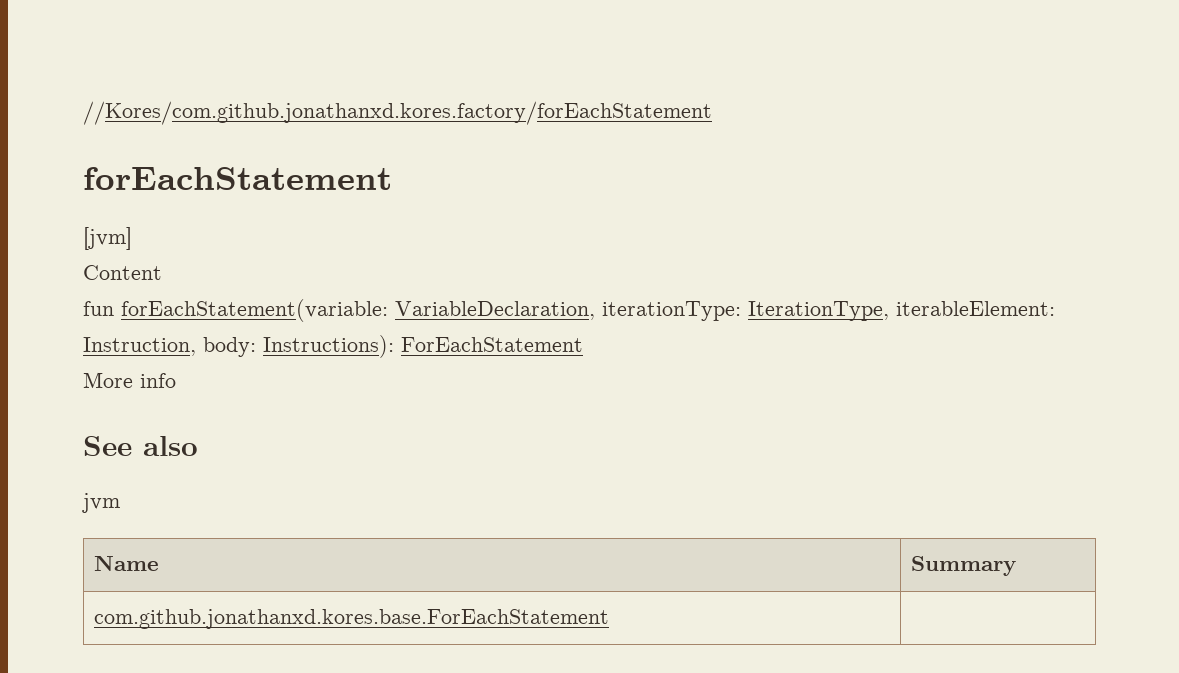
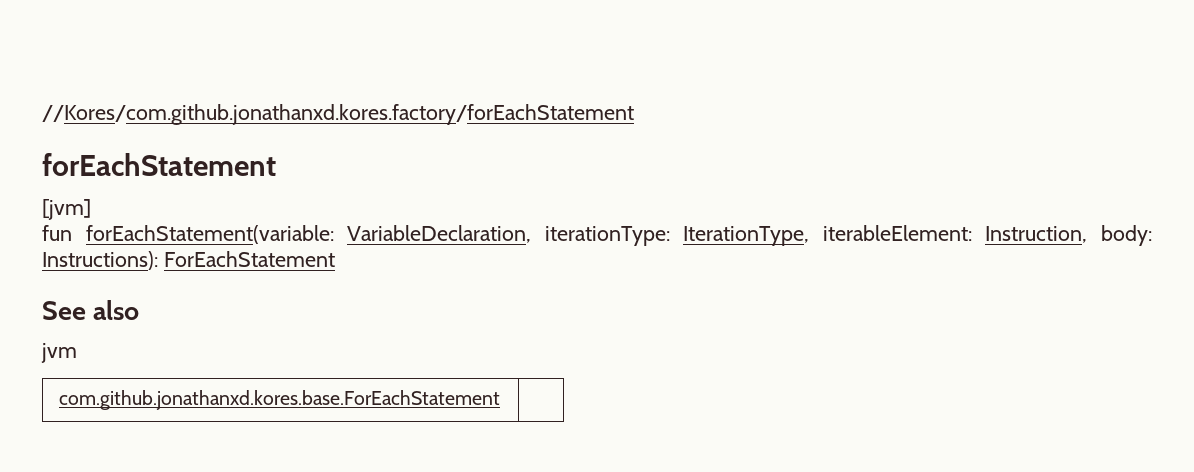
[83,265,162,280] // Content -> (91, 209) none
[83,372,176,388] // More info -> (335, 259) none
[94,556,160,571] [911,556,1017,576] // Name | Summary -> (77, 353) none

